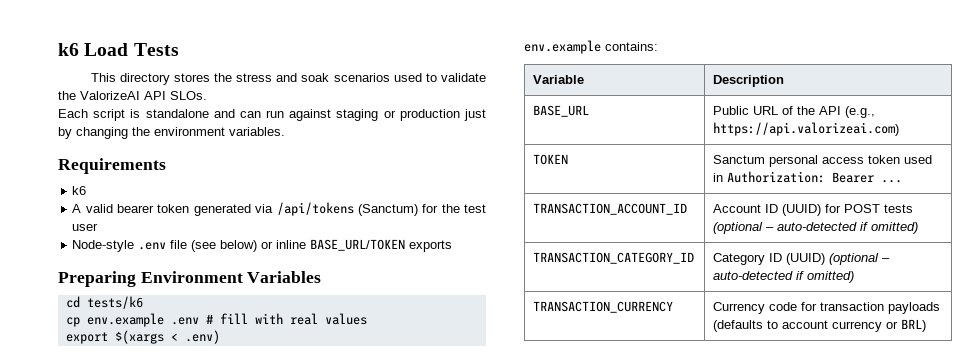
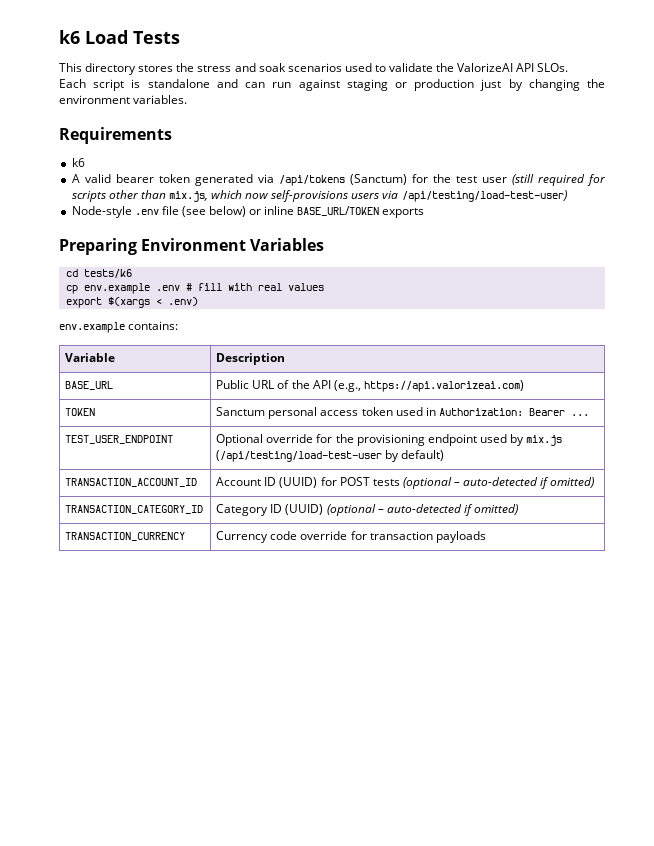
(99, 227) none -> [511,174,606,186] [71,190,567,202] (still required for scripts other than mix.js, which now self-provisions users via /api/testing/load-test-user)
(903, 181) none -> [65,435,174,444] [216,434,563,446] [216,450,445,462] // TEST_USER_ENDPOINT | Optional override for the provisioning endpoint used by mix.js (/api/testing/load-test-user by default)
(798, 306) none -> [300,531,348,540] override
[713,319,927,332] (defaults to account currency or BRL) -> (486, 537) none

